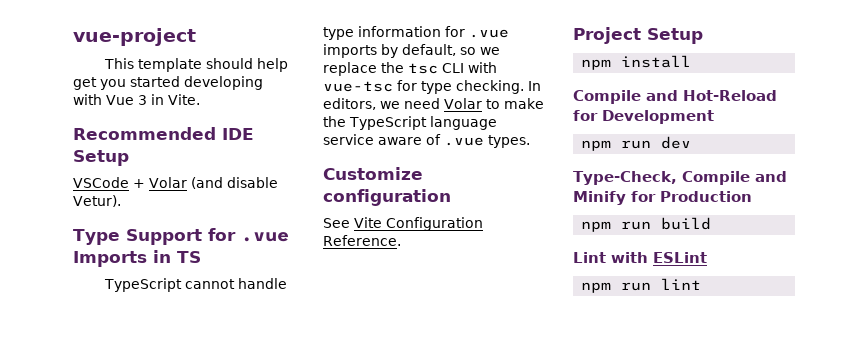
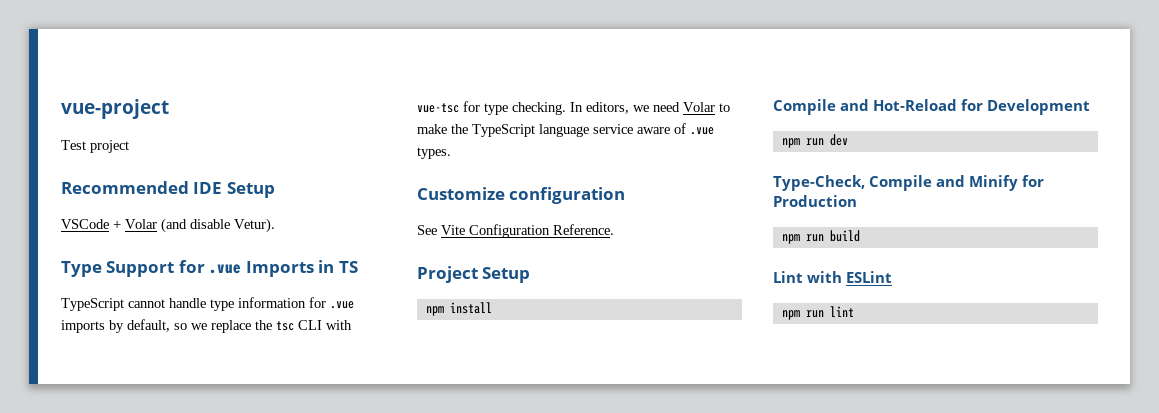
[104,58,289,72] [73,76,263,90] [73,94,200,105] This template should help get you started developing with Vue 3 in Vite. -> [61,140,129,153] Test project

